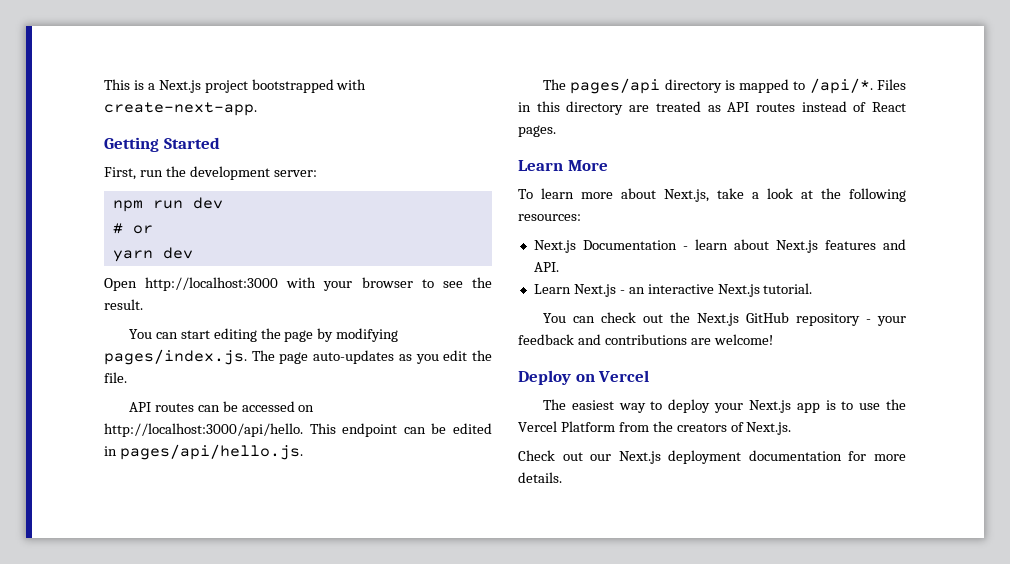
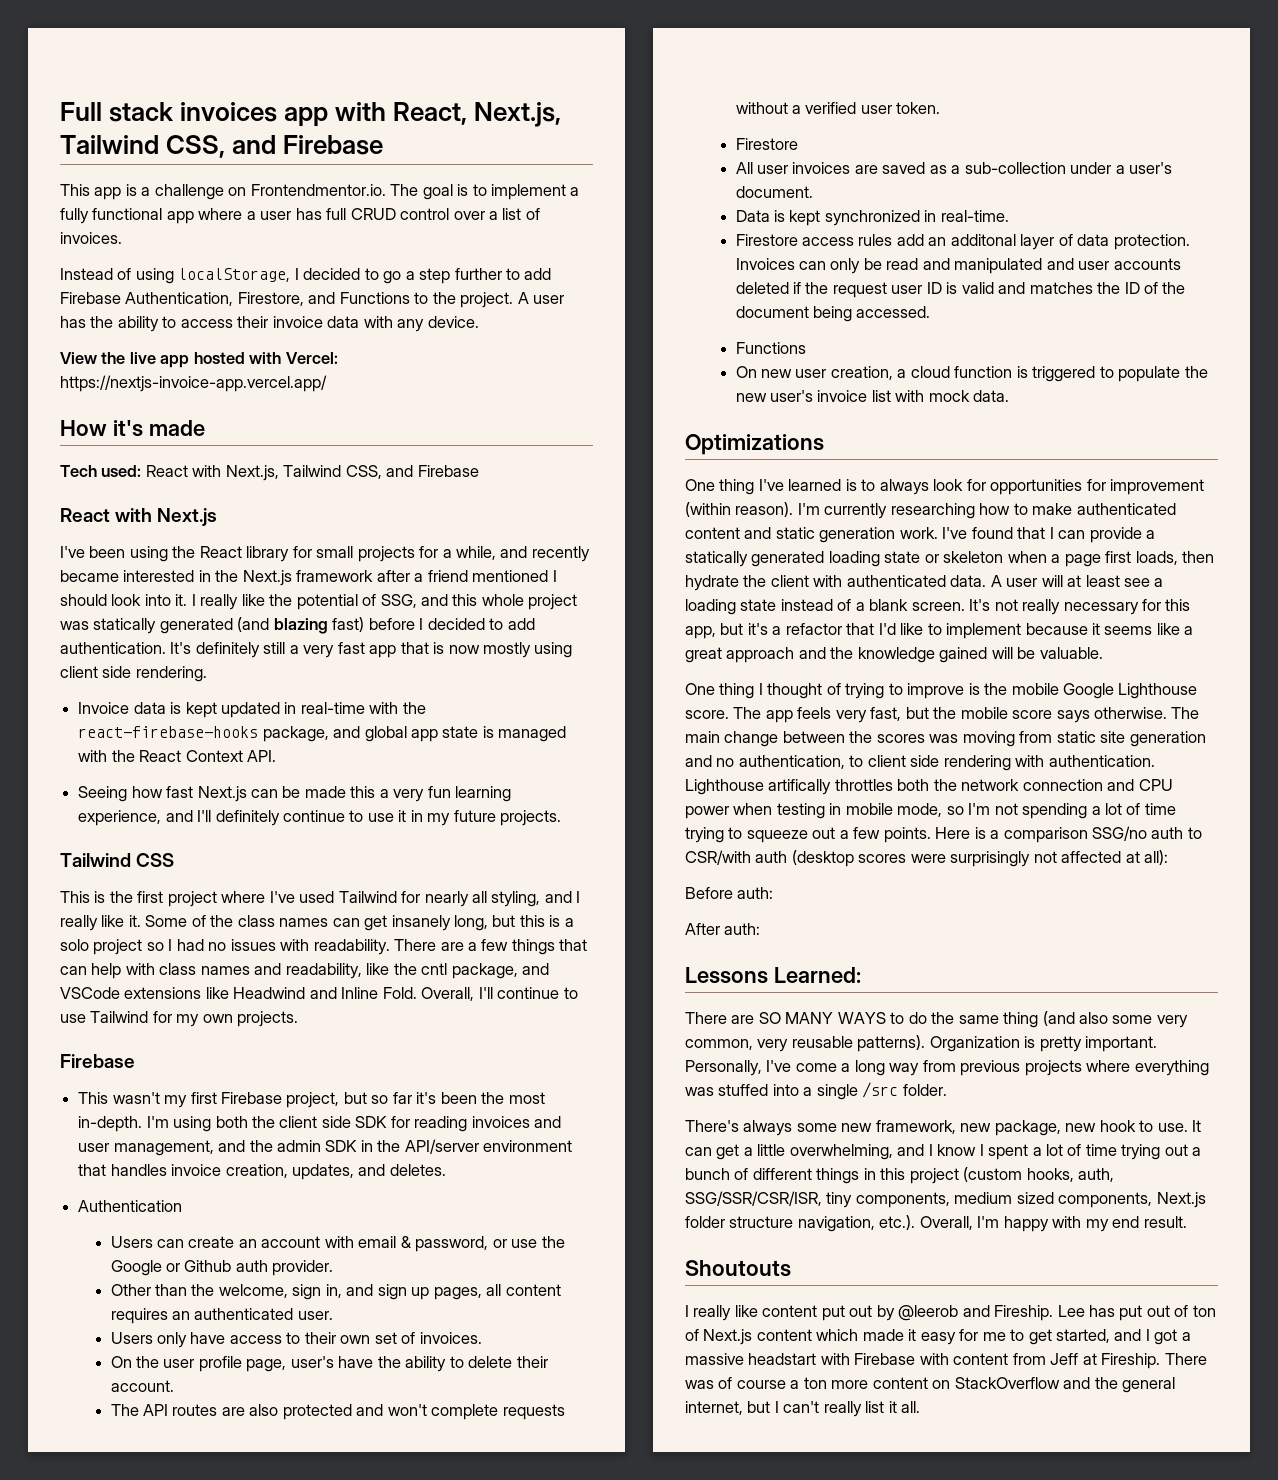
[104,79,367,93] [104,102,257,116] [104,137,220,152] [104,166,317,180] [112,197,223,212] [112,223,153,234] [112,247,193,262] [104,277,493,291] [104,299,143,310] [128,328,399,342] [104,349,493,365] [104,372,127,383] [128,401,315,412] [104,423,493,437] [104,444,303,460] [542,78,906,94] [518,101,906,115] [518,125,556,137] [518,160,608,171] [518,188,906,202] [518,214,581,221] [533,239,906,253] [533,262,559,272] [533,283,813,297] [542,312,906,326] [518,334,773,345] [518,370,650,385] [542,399,906,413] [518,421,792,435] [518,450,906,464] [518,472,562,483] This is a Next.js project bootstrapped with create-next-app. // Getting Started // First, run the development server: // npm run dev // # or // yarn dev // Open http://localhost:3000 with your browser to see the result. // You can start editing the page by modifying pages/index.js. The page auto-updates as you edit the file. // API routes can be accessed on http://localhost:3000/api/hello. This endpoint can be edited in pages/api/hello.js. // The pages/api directory is mapped to /api/*. Files in this directory are treated as API routes instead of React pages. // Learn More // To learn more about Next.js, take a look at the following resources: // Next.js Documentation - learn about Next.js features and API. // Learn Next.js - an interactive Next.js tutorial. // You can check out the Next.js GitHub repository - your feedback and contributions are welcome! // Deploy on Vercel // The easiest way to deploy your Next.js app is to use the Vercel Platform from the creators of Next.js. // Check out our Next.js deployment documentation for more details. -> [60,102,562,127] [60,135,384,158] [60,184,580,200] [60,208,540,224] [60,232,122,244] [60,268,552,284] [60,292,565,308] [60,316,479,332] [60,352,338,368] [60,375,327,392] [60,420,205,437] [60,465,479,481] [60,508,218,526] [60,546,590,562] [60,570,557,586] [60,594,578,610] [60,617,535,634] [60,642,573,658] [60,666,207,682] [78,702,426,718] [78,726,567,742] [78,750,276,762] [78,786,512,802] [78,810,562,826] [60,853,175,867] [60,891,581,907] [60,915,574,931] [60,939,588,955] [60,963,550,979] [60,987,578,1001] [60,1011,299,1027] [60,1054,135,1068] [78,1092,545,1108] [78,1116,562,1132] [78,1139,573,1156] [78,1164,446,1180] [78,1200,183,1212] [110,1236,565,1252] [110,1260,334,1276] [110,1284,561,1300] [110,1308,333,1324] [110,1332,482,1348] [110,1356,548,1372] [110,1380,174,1392] [110,1404,565,1420] [735,102,941,114] [735,138,798,150] [735,162,1173,174] [735,186,813,198] [735,210,1009,226] [735,234,1190,250] [735,258,1181,274] [735,282,1186,298] [735,306,931,322] [735,342,806,354] [735,366,1208,382] [735,390,1010,402] [685,434,824,455] [685,479,1205,495] [685,502,1176,519] [685,527,1156,543] [685,551,1215,567] [685,575,1164,591] [685,599,1191,615] [685,623,1194,639] [685,647,1103,663] [685,683,1198,699] [685,707,1200,723] [685,731,1206,747] [685,755,1155,771] [685,779,1173,795] [685,803,1176,819] [685,826,1202,843] [685,850,1169,867] [685,887,774,899] [685,923,761,935] [685,967,861,984] [685,1011,1188,1028] [685,1035,1158,1052] [685,1060,1209,1076] [685,1082,947,1100] [685,1120,1202,1136] [685,1144,1202,1160] [685,1167,1115,1184] [685,1191,1206,1208] [685,1215,1187,1232] [685,1260,791,1277] [685,1305,1216,1321] [685,1329,1191,1345] [685,1353,1207,1369] [685,1377,1176,1393] [685,1401,921,1417] Full stack invoices app with React, Next.js, Tailwind CSS, and Firebase // This app is a challenge on Frontendmentor.io. The goal is to implement a fully functional app where a user has full CRUD control over a list of invoices. // Instead of using localStorage, I decided to go a step further to add Firebase Authentication, Firestore, and Functions to the project. A user has the ability to access their invoice data with any device. // View the live app hosted with Vercel: https://nextjs-invoice-app.vercel.app/ // How it's made // Tech used: React with Next.js, Tailwind CSS, and Firebase // React with Next.js // I've been using the React library for small projects for a while, and recently became interested in the Next.js framework after a friend mentioned I should look into it. I really like the potential of SSG, and this whole project was statically generated (and blazing fast) before I decided to add authentication. It's definitely still a very fast app that is now mostly using client side rendering. // Invoice data is kept updated in real-time with the react-firebase-hooks package, and global app state is managed with the React Context API. // Seeing how fast Next.js can be made this a very fun learning experience, and I'll definitely continue to use it in my future projects. // Tailwind CSS // This is the first project where I've used Tailwind for nearly all styling, and I really like it. Some of the class names can get insanely long, but this is a solo project so I had no issues with readability. There are a few things that can help with class names and readability, like the cntl package, and VSCode extensions like Headwind and Inline Fold. Overall, I'll continue to use Tailwind for my own projects. // Firebase // This wasn't my first Firebase project, but so far it's been the most in-depth. I'm using both the client side SDK for reading invoices and user management, and the admin SDK in the API/server environment that handles invoice creation, updates, and deletes. // Authentication // Users can create an account with email & password, or use the Google or Github auth provider. // Other than the welcome, sign in, and sign up pages, all content requires an authenticated user. // Users only have access to their own set of invoices. // On the user profile page, user's have the ability to delete their account. // The API routes are also protected and won't complete requests without a verified user token. // Firestore // All user invoices are saved as a sub-collection under a user's document. // Data is kept synchronized in real-time. // Firestore access rules add an additonal layer of data protection. Invoices can only be read and manipulated and user accounts deleted if the request user ID is valid and matches the ID of the document being accessed. // Functions // On new user creation, a cloud function is triggered to populate the new user's invoice list with mock data. // Optimizations // One thing I've learned is to always look for opportunities for improvement (within reason). I'm currently researching how to make authenticated content and static generation work. I've found that I can provide a statically generated loading state or skeleton when a page first loads, then hydrate the client with authenticated data. A user will at least see a loading state instead of a blank screen. It's not really necessary for this app, but it's a refactor that I'd like to implement because it seems like a great approach and the knowledge gained will be valuable. // One thing I thought of trying to improve is the mobile Google Lighthouse score. The app feels very fast, but the mobile score says otherwise. The main change between the scores was moving from static site generation and no authentication, to client side rendering with authentication. Lighthouse artifically throttles both the network connection and CPU power when testing in mobile mode, so I'm not spending a lot of time trying to squeeze out a few points. Here is a comparison SSG/no auth to CSR/with auth (desktop scores were surprisingly not affected at all): // Before auth: // After auth: // Lessons Learned: // There are SO MANY WAYS to do the same thing (and also some very common, very reusable patterns). Organization is pretty important. Personally, I've come a long way from previous projects where everything was stuffed into a single /src folder. // There's always some new framework, new package, new hook to use. It can get a little overwhelming, and I know I spent a lot of time trying out a bunch of different things in this project (custom hooks, auth, SSG/SSR/CSR/ISR, tiny components, medium sized components, Next.js folder structure navigation, etc.). Overall, I'm happy with my end result. // Shoutouts // I really like content put out by @leerob and Fireship. Lee has put out of ton of Next.js content which made it easy for me to get started, and I got a massive headstart with Firebase with content from Jeff at Fireship. There was of course a ton more content on StackOverflow and the general internet, but I can't really list it all.

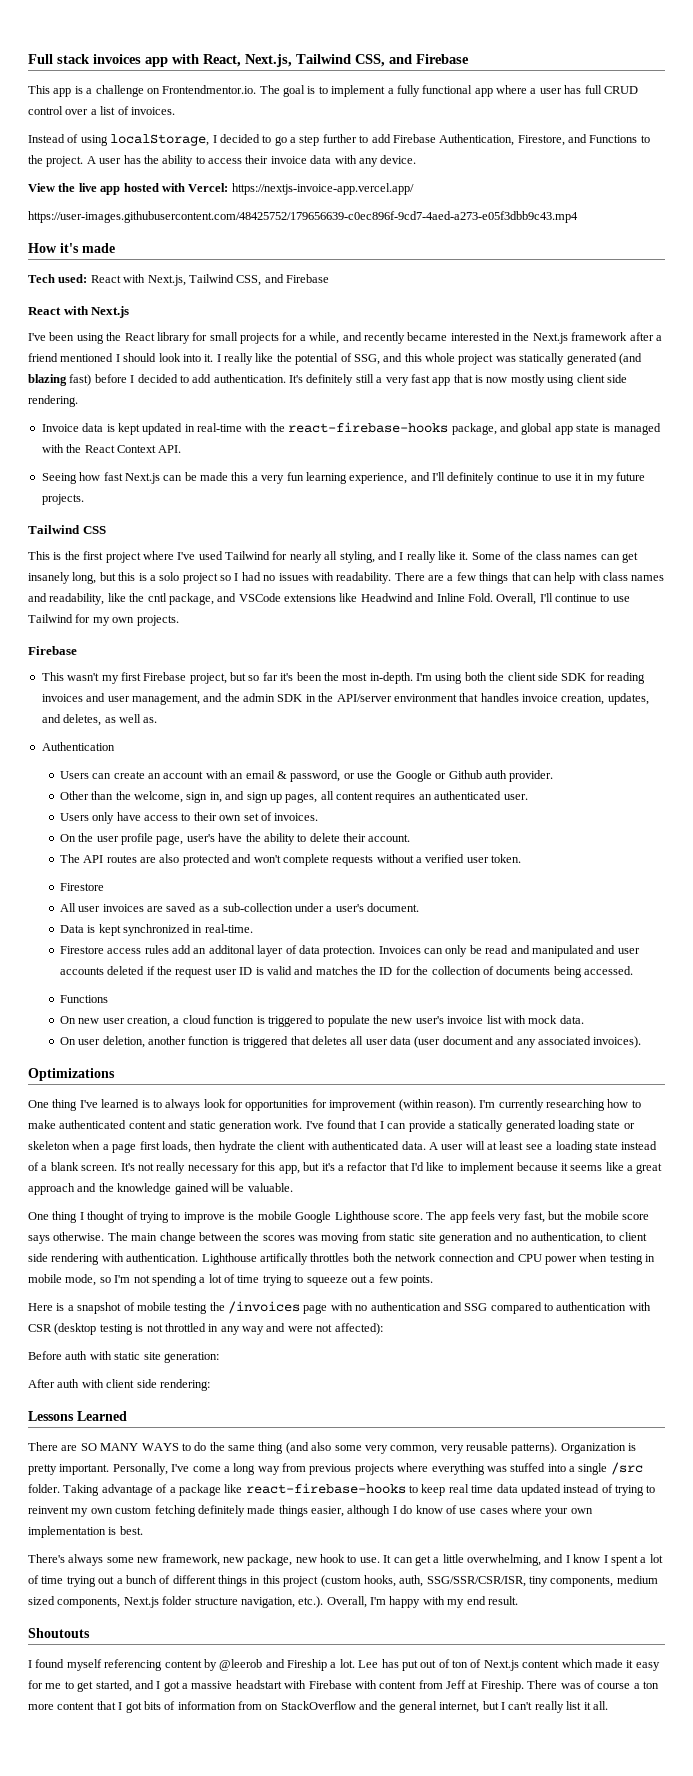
(327, 383) none -> [28,211,578,223] // https://user-images.githubusercontent.com/48425752/179656639-c0ec896f-9cd7-4aed-a273-e05f3dbb9c43.mp4
[389,1164,446,1176] deletes. -> [63,714,158,726] deletes, as well as.
(354, 1242) none -> [230,773,244,779] an
[1144,282,1186,294] [735,306,809,318] of the document -> [395,966,551,975] for the collection of documents
(1010, 396) none -> [59,1036,642,1048] // On user deletion, another function is triggered that deletes all user data (user document and any associated invoices).
(931, 835) none -> (433, 1280) //
[1003,826,1202,843] [685,850,1169,867] [685,887,774,899] [685,923,761,935] comparison SSG/no auth to CSR/with auth (desktop scores were surprisingly not affected at all): // Before auth: // After auth: -> [77,1301,651,1314] [28,1323,383,1335] [28,1351,219,1363] [28,1379,210,1391] snapshot of mobile testing the /invoices page with no authentication and SSG compared to authentication with CSR (desktop testing is not throttled in any way and were not affected): // Before auth with static site generation: // After auth with client side rendering:
[773,967,861,983] Learned: -> [77,1411,127,1421] Learned
(947, 1090) none -> [63,1483,656,1496] [28,1505,593,1517] [28,1526,143,1538] Taking advantage of a package like react-firebase-hooks to keep real time data updated instead of trying to reinvent my own custom fetching definitely made things easier, although I do know of use cases where your own implementation is best.
[693,1305,1054,1321] really like content put out by @leerob and Fireship. -> [35,1659,355,1671] found myself referencing content by @leerob and Fireship a lot.
(928, 1383) none -> [96,1701,262,1713] that I got bits of information from

